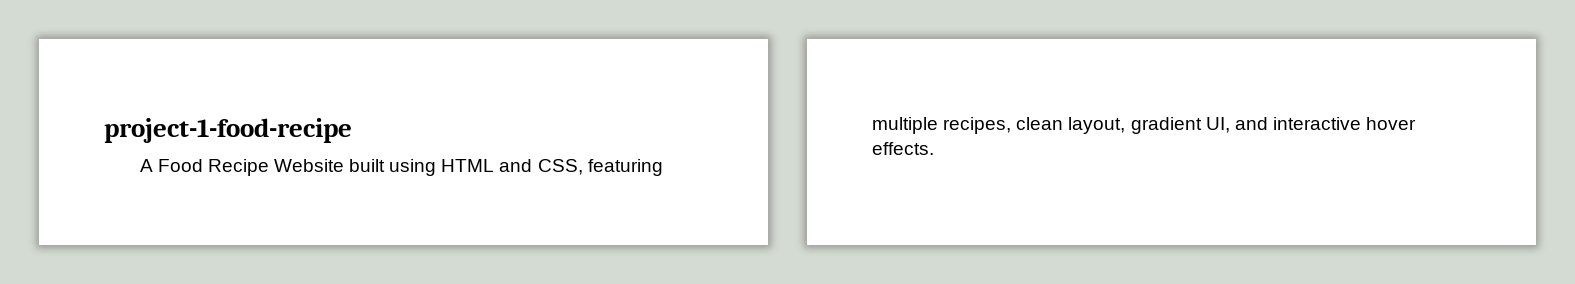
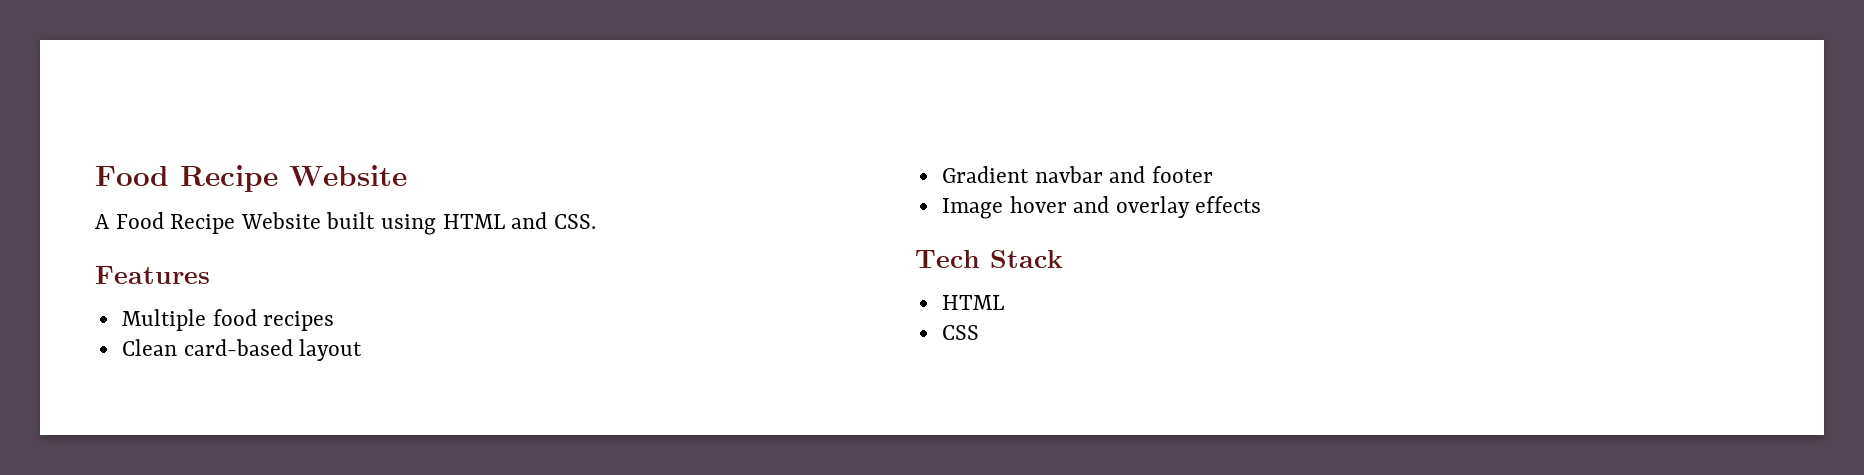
[104,118,352,143] project-1-food-recipe -> [95,165,407,192] Food Recipe Website
[537,159,663,176] [872,117,1417,134] [872,142,934,155] CSS, featuring multiple recipes, clean layout, gradient UI, and interactive hover effects. -> [553,214,596,229] [95,266,210,284] [121,309,335,331] [121,339,363,361] [941,166,1213,183] [941,196,1262,219] [915,250,1063,268] [941,295,1004,310] [941,325,979,340] CSS. // Features // Multiple food recipes // Clean card-based layout // Gradient navbar and footer // Image hover and overlay effects // Tech Stack // HTML // CSS

